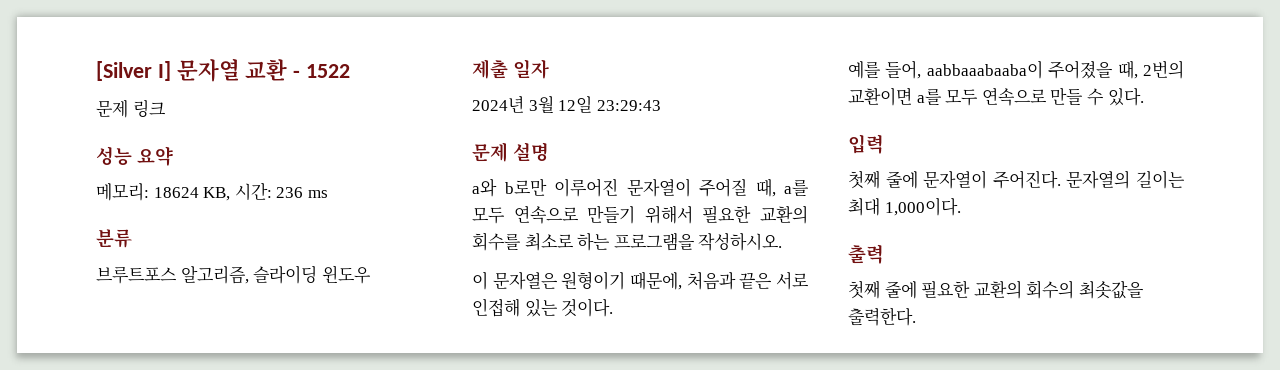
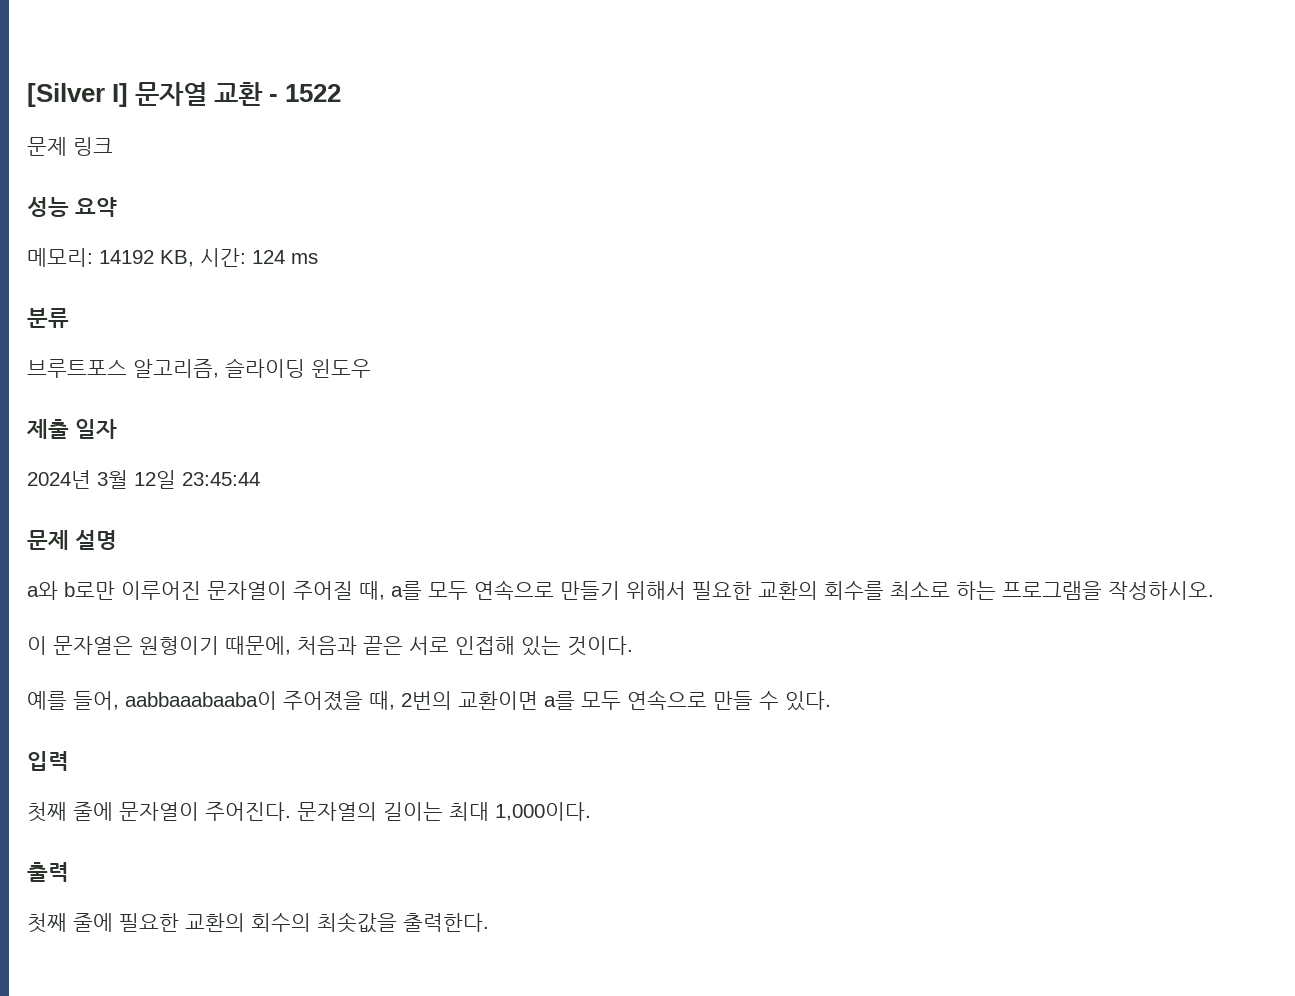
[153,187,199,198] 18624 -> [99,250,154,264] 14192
[276,187,304,198] 236 -> [252,250,285,264] 124
[596,100,661,111] 23:29:43 -> [182,472,260,486] 23:45:44

